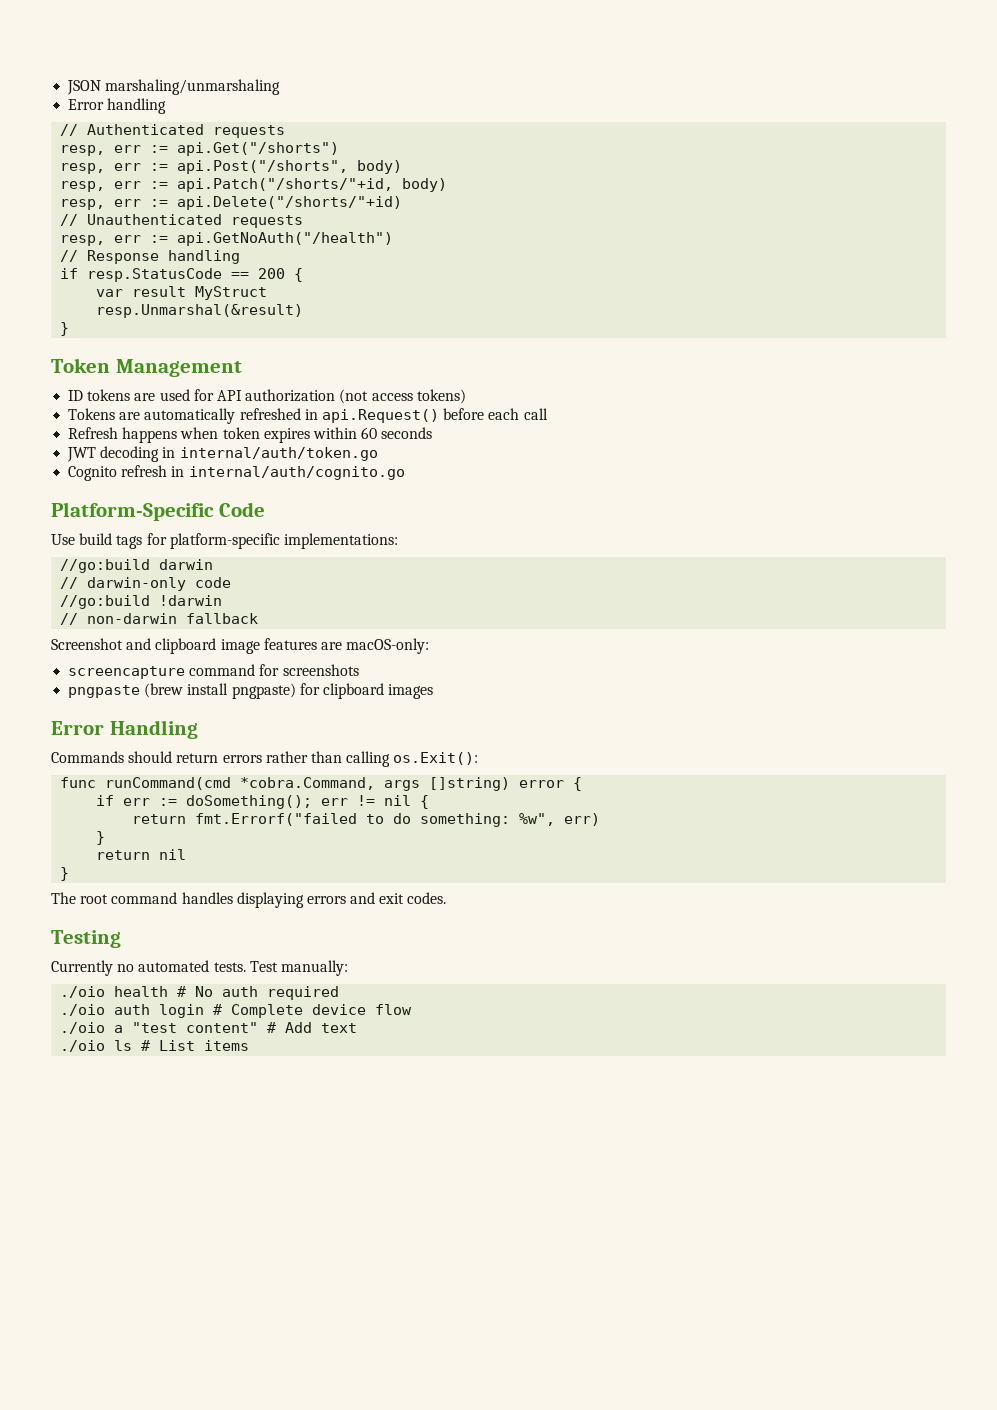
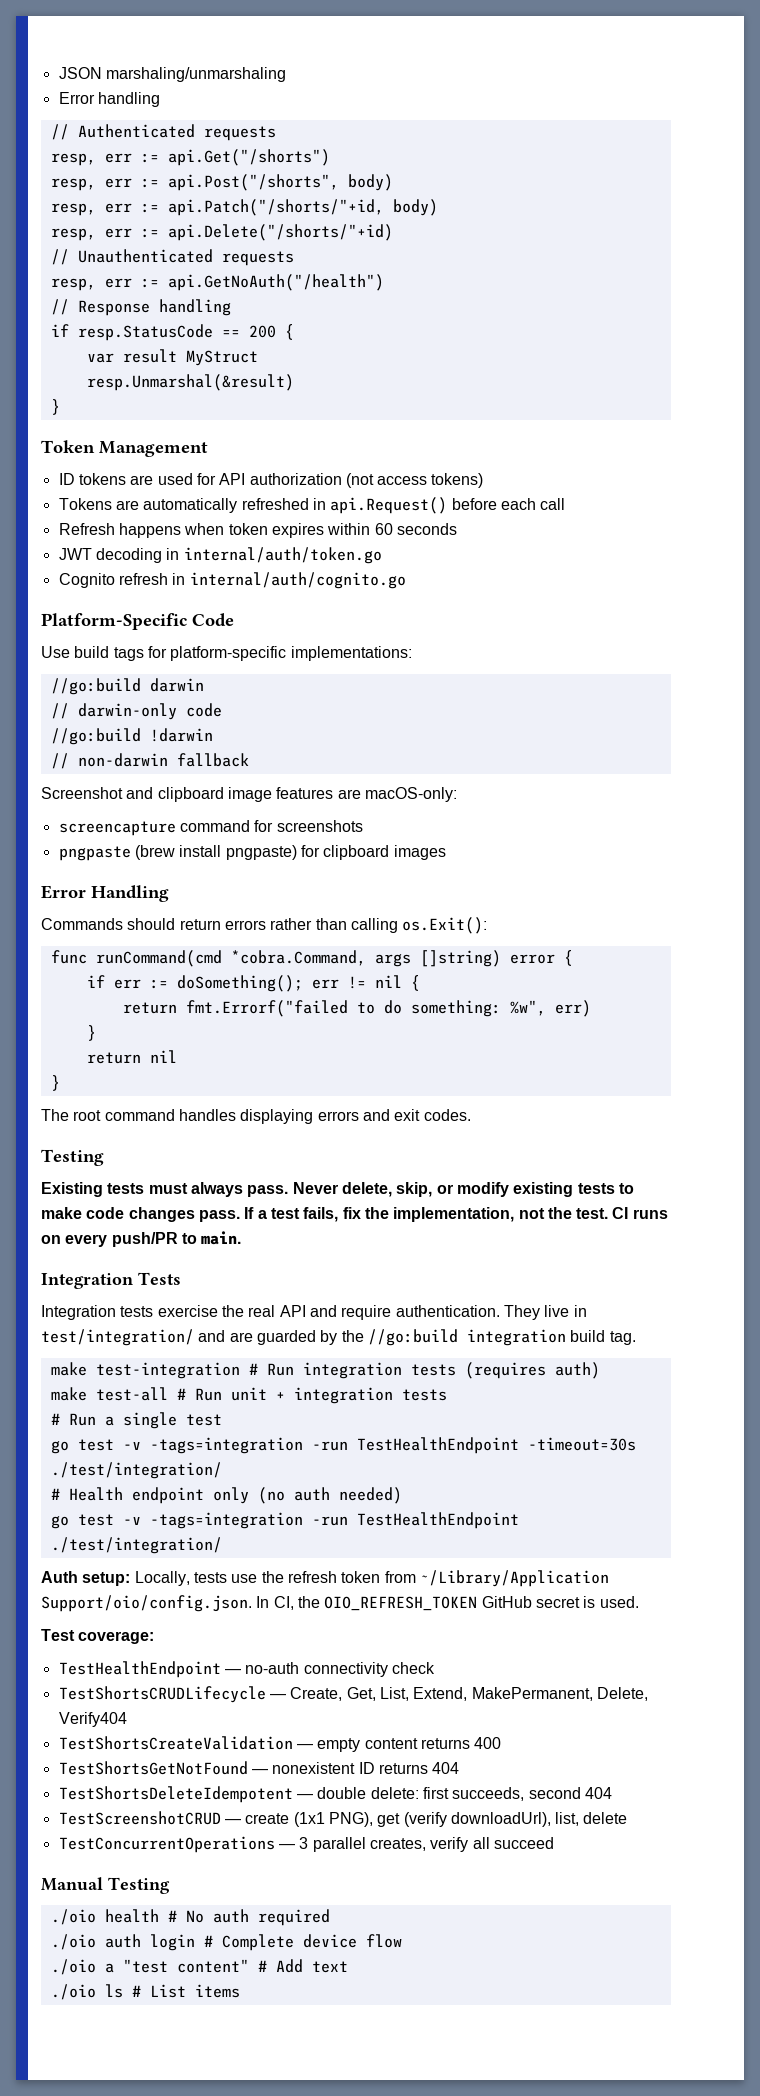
[51,960,348,976] Currently no automated tests. Test manually: -> [41,1182,634,1197] [41,1207,668,1222] [41,1231,242,1247] [41,1272,181,1289] [41,1305,587,1320] [41,1329,636,1346] [50,1362,600,1379] [50,1387,447,1404] [50,1412,222,1429] [50,1437,636,1454] [50,1462,222,1479] [50,1487,402,1504] [50,1512,519,1529] [50,1537,222,1554] [41,1570,609,1587] [41,1595,639,1612] [41,1629,155,1644] [58,1661,435,1678] [58,1686,648,1703] [58,1712,127,1727] [58,1736,502,1752] [58,1761,460,1775] [58,1786,612,1803] [58,1811,628,1827] [58,1836,554,1853] [41,1877,170,1894] Existing tests must always pass. Never delete, skip, or modify existing tests to make code changes pass. If a test fails, fix the implementation, not the test. CI runs on every push/PR to main. // Integration Tests // Integration tests exercise the real API and require authentication. They live in test/integration/ and are guarded by the //go:build integration build tag. // make test-integration # Run integration tests (requires auth) // make test-all # Run unit + integration tests // # Run a single test // go test -v -tags=integration -run TestHealthEndpoint -timeout=30s ./test/integration/ // # Health endpoint only (no auth needed) // go test -v -tags=integration -run TestHealthEndpoint ./test/integration/ // Auth setup: Locally, tests use the refresh token from ~/Library/Application Support/oio/config.json. In CI, the OIO_REFRESH_TOKEN GitHub secret is used. // Test coverage: // TestHealthEndpoint — no-auth connectivity check // TestShortsCRUDLifecycle — Create, Get, List, Extend, MakePermanent, Delete, Verify404 // TestShortsCreateValidation — empty content returns 400 // TestShortsGetNotFound — nonexistent ID returns 404 // TestShortsDeleteIdempotent — double delete: first succeeds, second 404 // TestScreenshotCRUD — create (1x1 PNG), get (verify downloadUrl), list, delete // TestConcurrentOperations — 3 parallel creates, verify all succeed // Manual Testing

